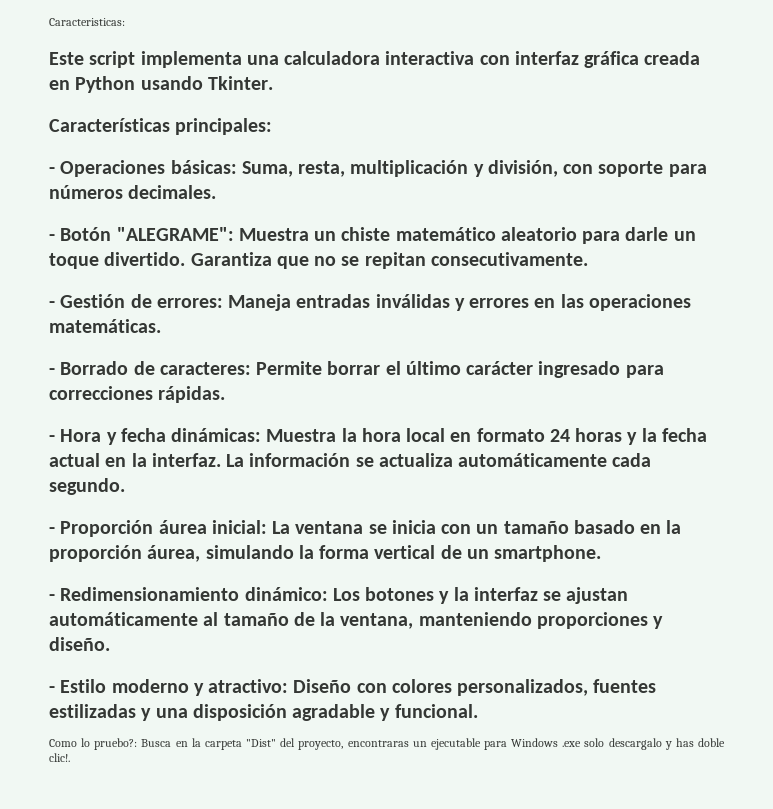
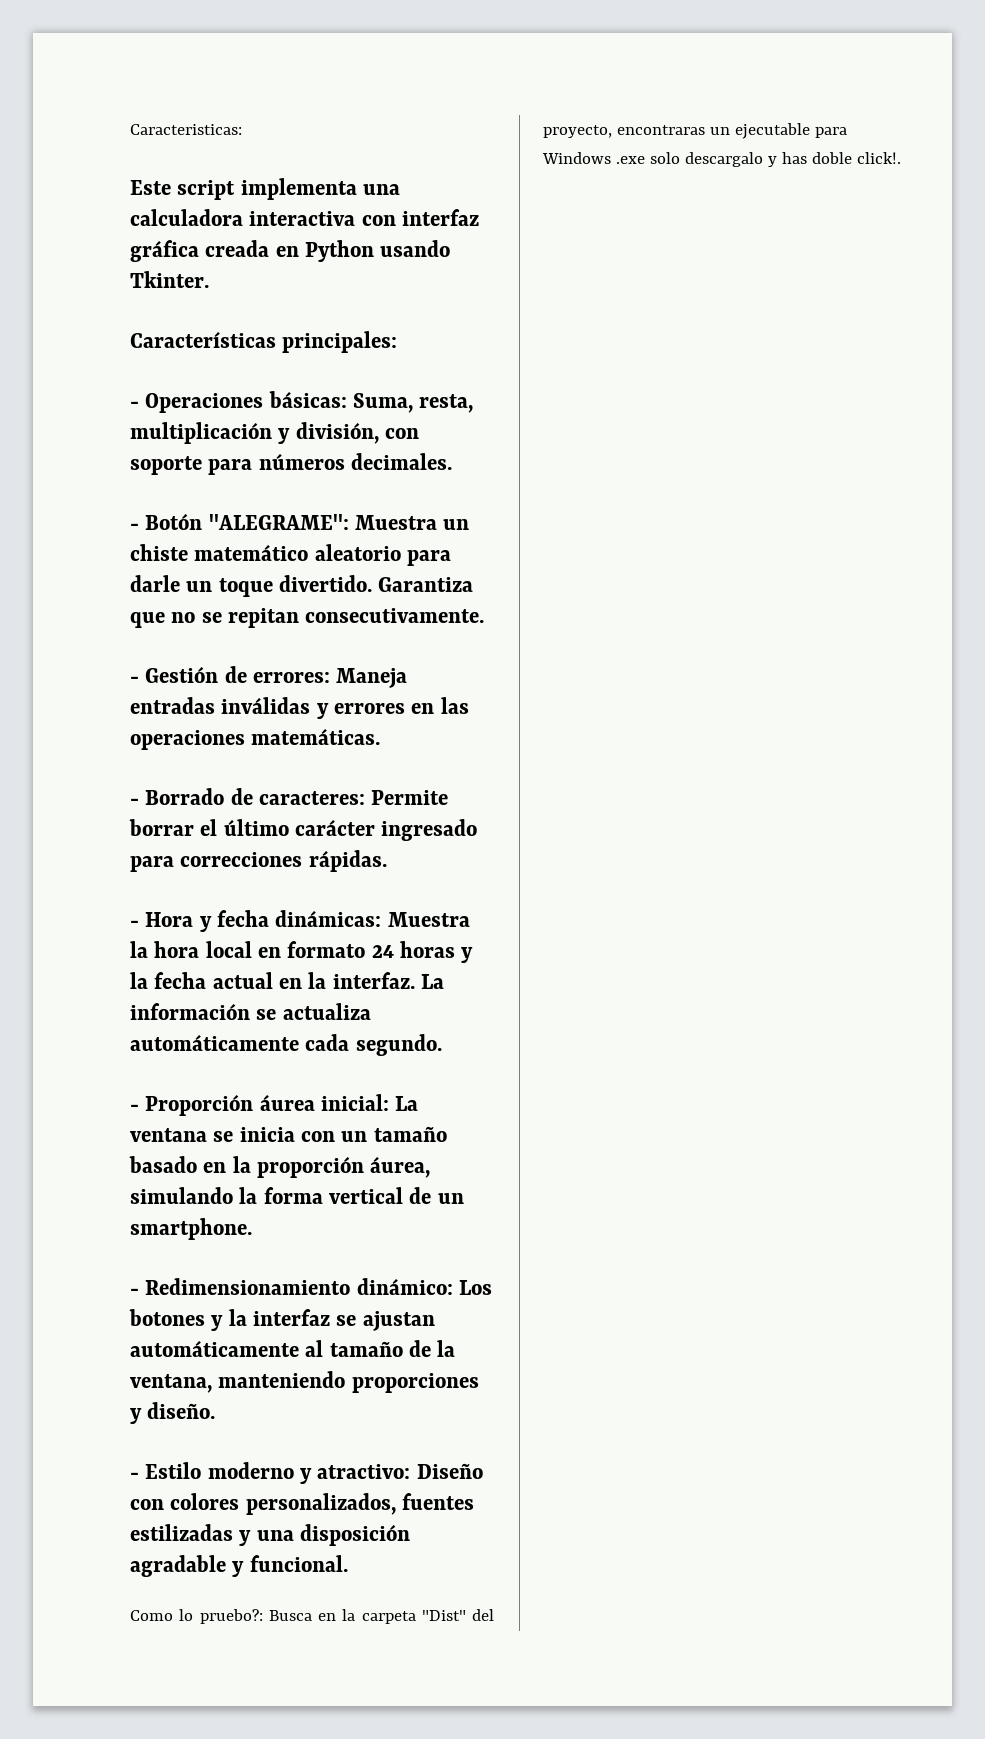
[49,753,70,762] clic!. -> [856,152,901,164] click!.

